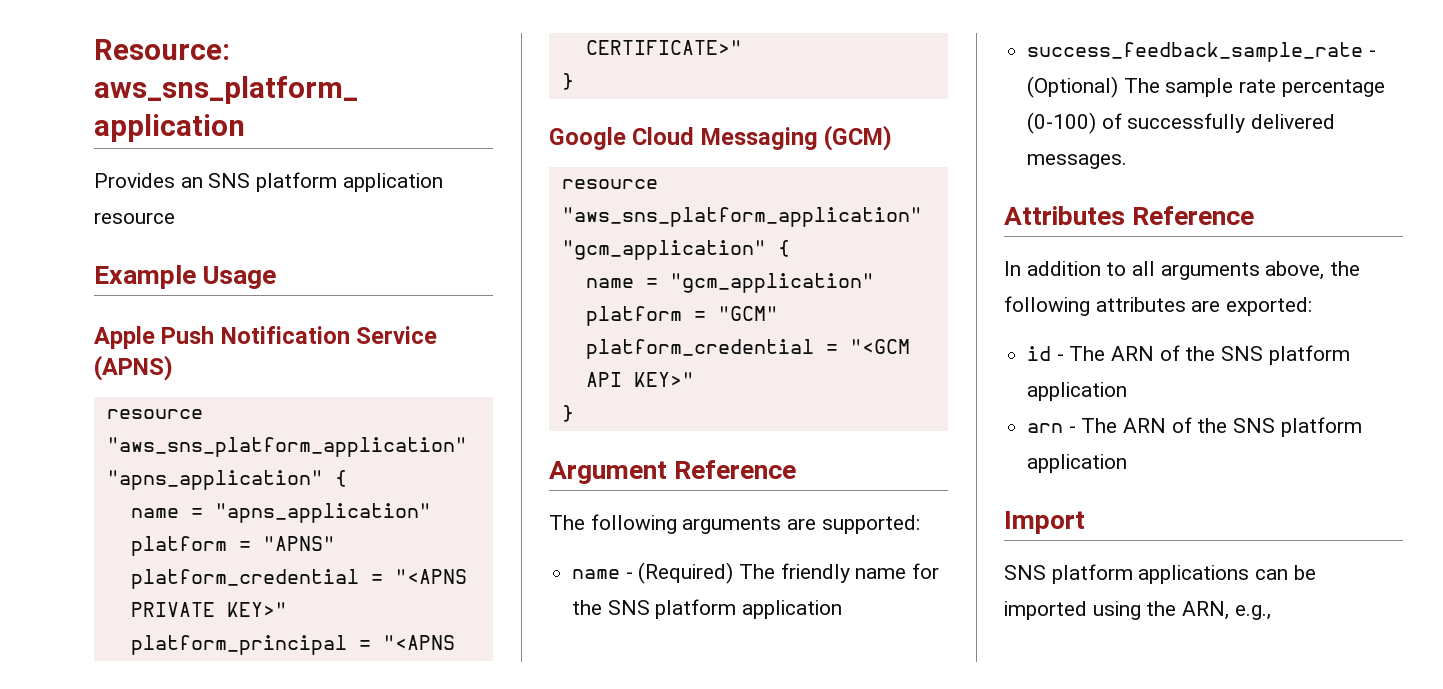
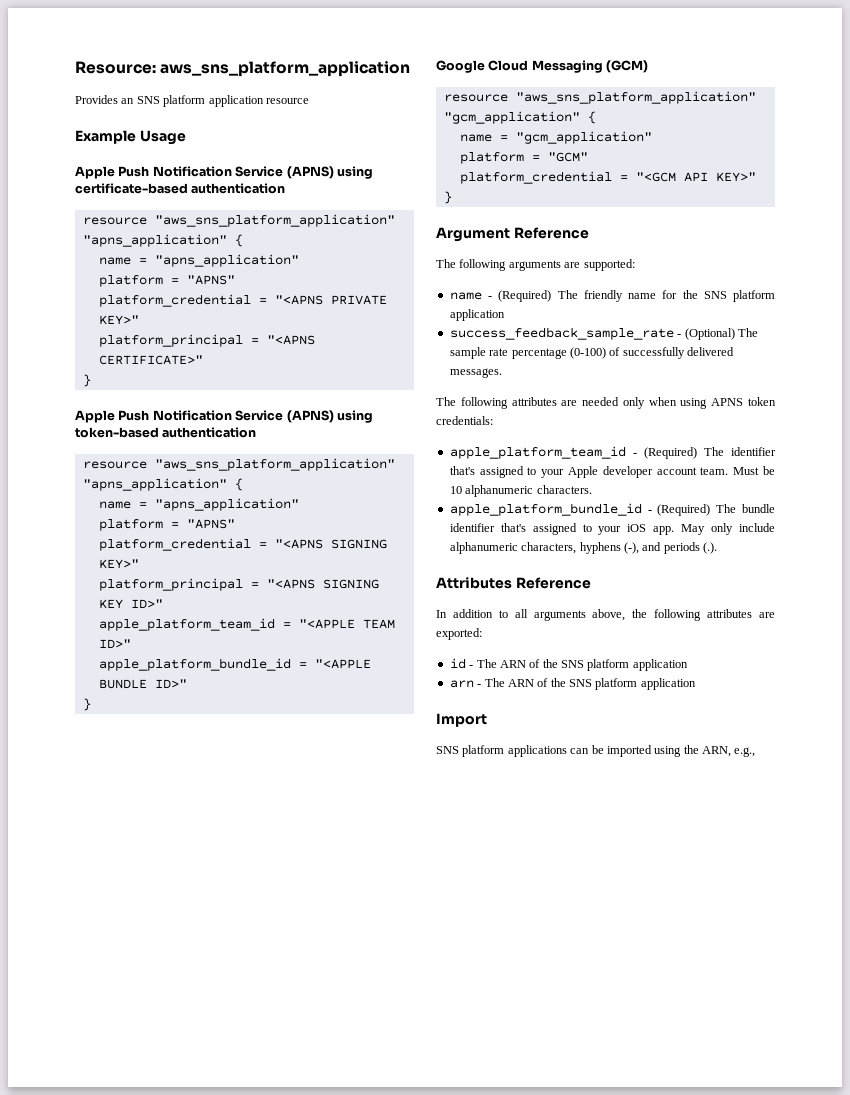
(173, 368) none -> [336,166,373,179] [75,183,286,194] using certificate-based authentication
(574, 81) none -> [75,410,373,423] [75,427,257,438] [82,458,395,471] [82,478,243,491] [98,498,299,511] [98,519,235,531] [98,538,387,551] [98,559,139,569] [98,578,379,591] [98,599,163,609] [98,618,395,631] [98,639,131,648] [98,658,371,671] [98,679,187,689] [82,698,91,711] // Apple Push Notification Service (APNS) using token-based authentication // resource "aws_sns_platform_application" "apns_application" { // name = "apns_application" // platform = "APNS" // platform_credential = "<APNS SIGNING KEY>" // platform_principal = "<APNS SIGNING KEY ID>" // apple_platform_team_id = "<APPLE TEAM ID>" // apple_platform_bundle_id = "<APPLE BUNDLE ID>" // }
(1128, 161) none -> [436,397,776,409] [436,416,493,425] [449,446,776,459] [449,466,775,478] [449,485,592,497] [449,503,775,516] [449,523,775,535] [449,542,717,554] // The following attributes are needed only when using APNS token credentials: // apple_platform_team_id - (Required) The identifier that's assigned to your Apple developer account team. Must be 10 alphanumeric characters. // apple_platform_bundle_id - (Required) The bundle identifier that's assigned to your iOS app. May only include alphanumeric characters, hyphens (-), and periods (.).

